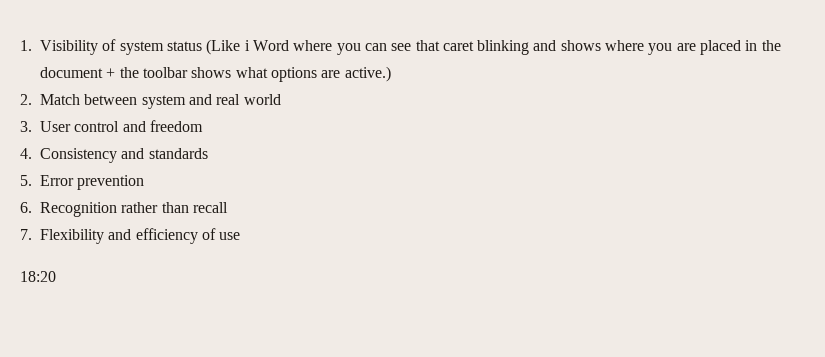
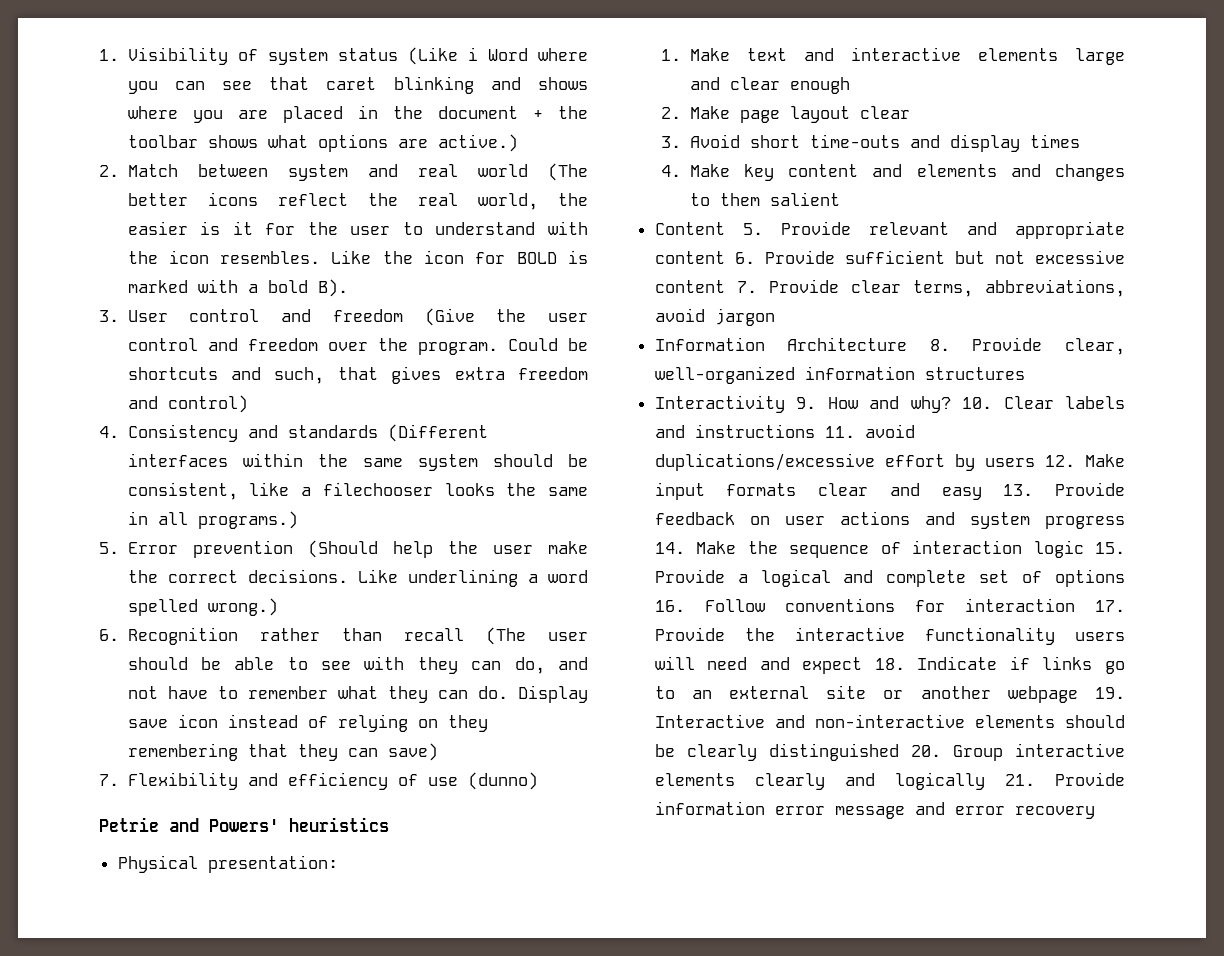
(281, 99) none -> [548,163,588,181] [127,192,588,210] [127,221,588,235] [127,250,588,264] [127,279,348,297] (The better icons reflect the real world, the easier is it for the user to understand with the icon resembles. Like the icon for BOLD is marked with a bold B).
[20,148,208,163] [20,175,145,190] // 4. Consistency and standards // 5. Error prevention -> [424,308,588,326] [127,338,588,355] [127,366,588,384] [127,395,248,413] [99,424,488,442] [127,453,588,471] [127,482,588,500] [127,511,298,529] [99,540,588,558] [127,569,588,587] [127,598,278,616] (Give the user control and freedom over the program. Could be shortcuts and such, that gives extra freedom and control) // 4. Consistency and standards (Different interfaces within the same system should be consistent, like a filechooser looks the same in all programs.) // 5. Error prevention (Should help the user make the correct decisions. Like underlining a word spelled wrong.)
(228, 207) none -> [485,627,588,645] [127,656,589,674] [127,685,588,703] [127,714,488,732] [127,743,438,761] (The user should be able to see with they can do, and not have to remember what they can do. Display save icon instead of relying on they remembering that they can save)
[20,271,56,282] // 18:20 -> [467,772,538,790] [99,817,389,832] [117,855,338,873] [661,47,1125,65] [689,77,850,94] [661,106,910,123] [661,134,1080,152] [661,164,1125,181] [689,192,840,206] [654,221,1125,239] [654,250,1125,264] [654,279,1125,297] [654,308,775,326] [654,337,1125,355] [654,366,1025,384] [654,395,1125,413] [654,424,915,438] [654,453,1125,471] [654,482,1125,500] [654,511,1125,529] [654,540,1125,558] [654,569,1125,587] [654,598,1125,612] [654,627,1125,645] [654,656,1125,674] [654,685,1125,703] [654,714,1125,728] [654,743,1125,761] [654,772,1125,790] [654,801,1095,819] (dunno) // Petrie and Powers' heuristics // Physical presentation: // 1. Make text and interactive elements large and clear enough // 2. Make page layout clear // 3. Avoid short time-outs and display times // 4. Make key content and elements and changes to them salient // Content 5. Provide relevant and appropriate content 6. Provide sufficient but not excessive content 7. Provide clear terms, abbreviations, avoid jargon // Information Architecture 8. Provide clear, well-organized information structures // Interactivity 9. How and why? 10. Clear labels and instructions 11. avoid duplications/excessive effort by users 12. Make input formats clear and easy 13. Provide feedback on user actions and system progress 14. Make the sequence of interaction logic 15. Provide a logical and complete set of options 16. Follow conventions for interaction 17. Provide the interactive functionality users will need and expect 18. Indicate if links go to an external site or another webpage 19. Interactive and non-interactive elements should be clearly distinguished 20. Group interactive elements clearly and logically 21. Provide information error message and error recovery

